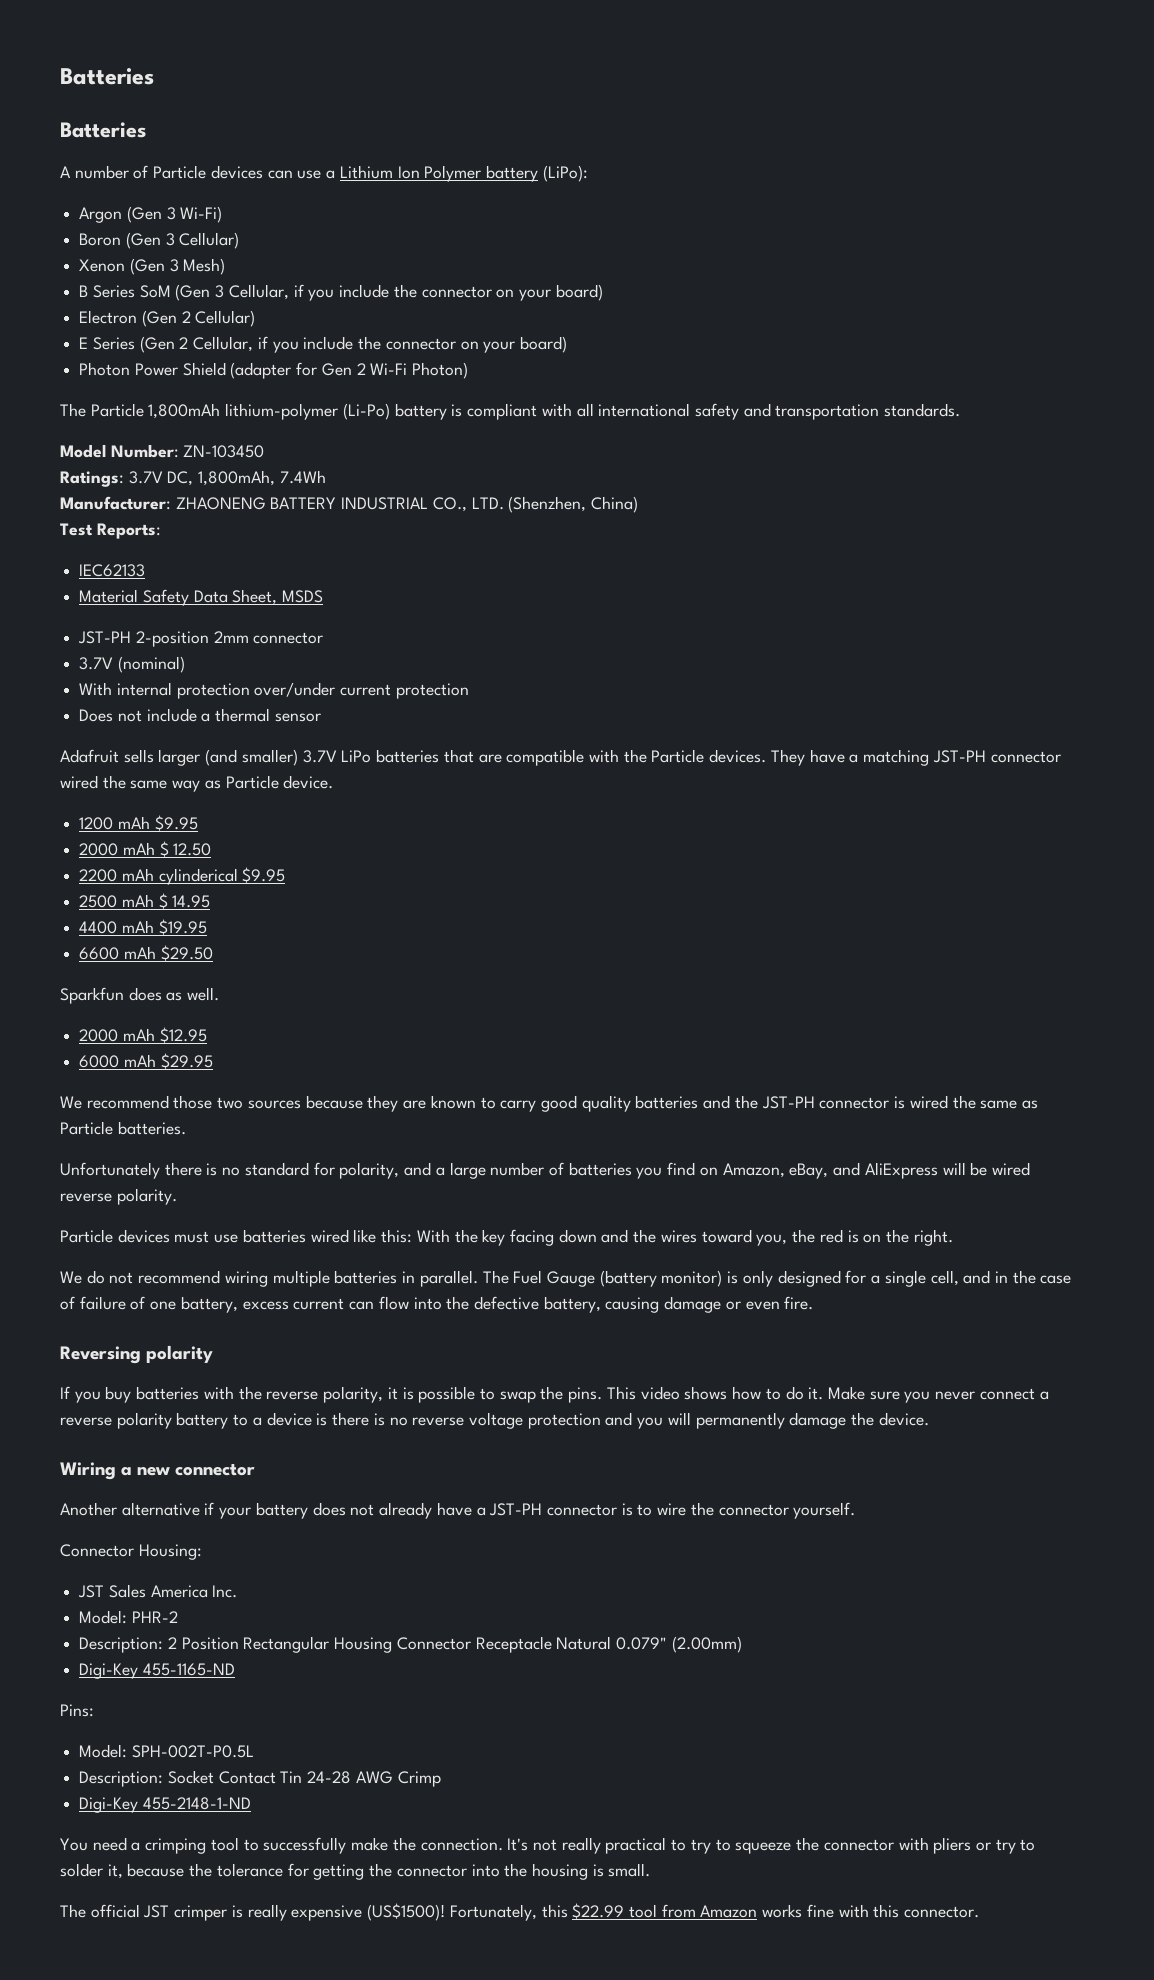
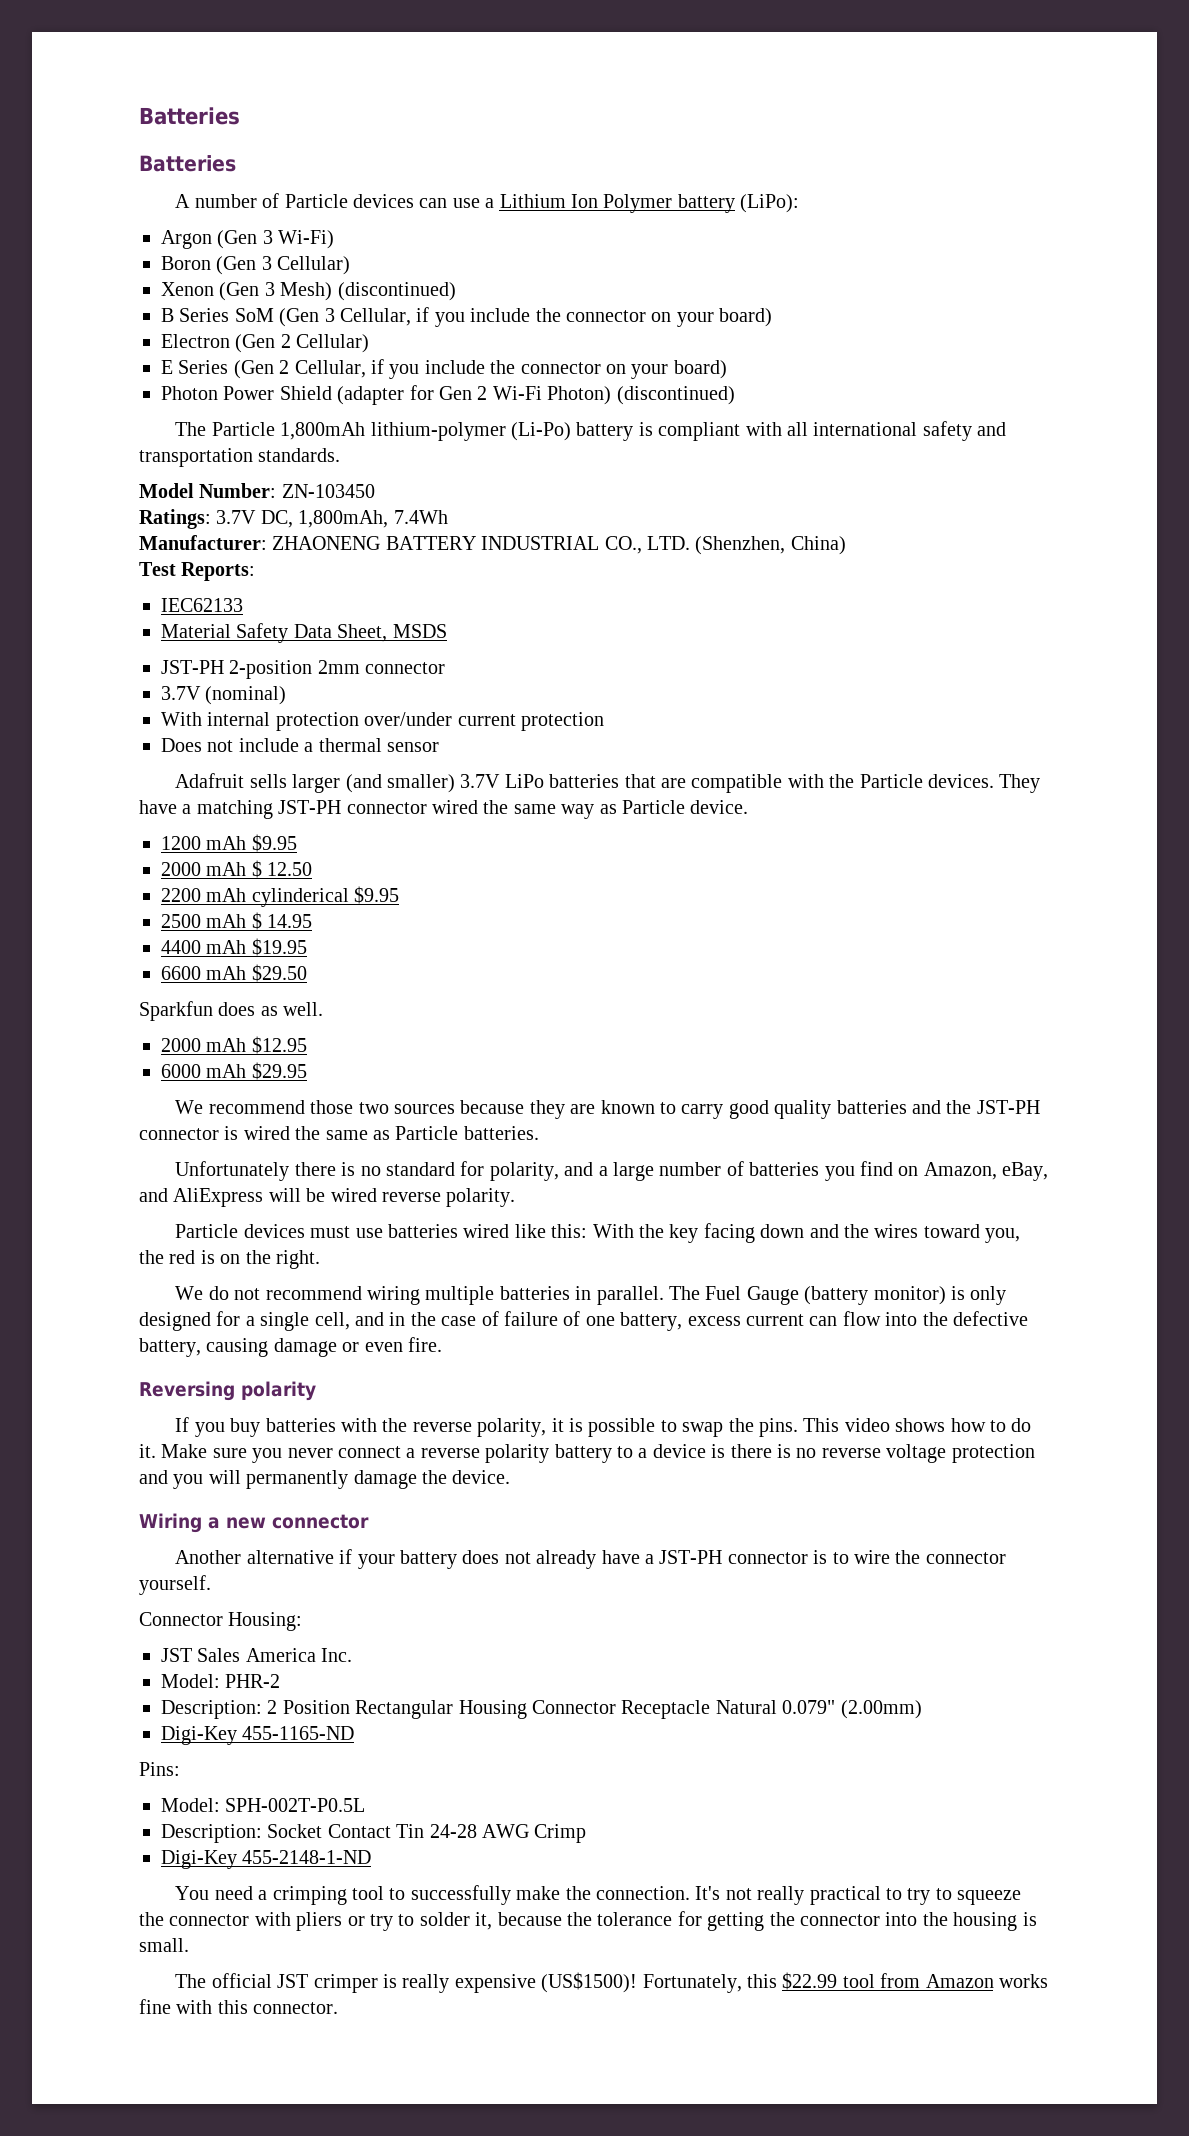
(226, 266) none -> [337,282,456,301] (discontinued)
(469, 370) none -> [616,386,735,405] (discontinued)

